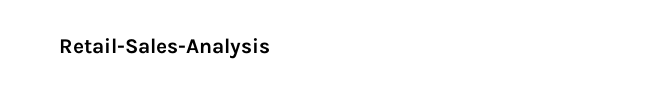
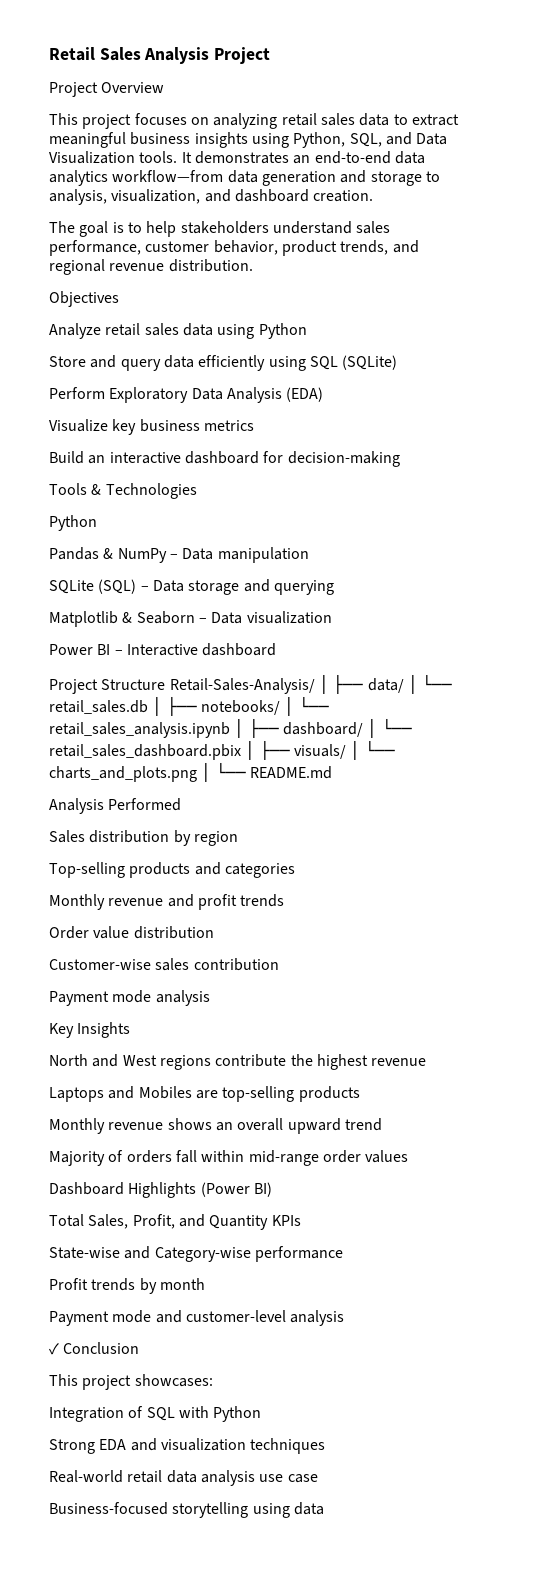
[59,38,270,59] Retail-Sales-Analysis -> [49,47,271,64] [49,82,165,97] [49,113,459,129] [49,132,448,148] [49,151,425,164] [49,170,440,186] [49,189,374,205] [49,221,391,237] [49,240,419,256] [49,259,253,275] [49,291,119,307] [49,323,307,339] [49,355,398,371] [49,387,324,403] [49,419,254,435] [49,451,400,467] [49,483,197,499] [49,515,97,531] [49,547,309,563] [49,579,334,595] [49,611,332,627] [49,643,277,656] [49,674,453,694] [49,696,329,716] [49,718,412,738] [49,740,395,760] [49,762,332,782] [49,798,182,814] [49,830,238,846] [49,862,295,878] [49,894,285,910] [49,926,214,939] [49,958,279,971] [49,990,210,1006] [49,1022,131,1038] [49,1054,427,1070] [49,1086,360,1102] [49,1118,382,1134] [49,1150,409,1166] [49,1182,272,1198] [49,1214,301,1230] [49,1246,343,1262] [49,1278,205,1294] [49,1310,345,1326] [49,1342,140,1355] [49,1374,213,1390] [49,1406,262,1422] [49,1438,326,1454] [49,1470,318,1486] [49,1502,324,1518] Retail Sales Analysis Project // Project Overview // This project focuses on analyzing retail sales data to extract meaningful business insights using Python, SQL, and Data Visualization tools. It demonstrates an end-to-end data analytics workflow—from data generation and storage to analysis, visualization, and dashboard creation. // The goal is to help stakeholders understand sales performance, customer behavior, product trends, and regional revenue distribution. // Objectives // Analyze retail sales data using Python // Store and query data efficiently using SQL (SQLite) // Perform Exploratory Data Analysis (EDA) // Visualize key business metrics // Build an interactive dashboard for decision-making // Tools & Technologies // Python // Pandas & NumPy – Data manipulation // SQLite (SQL) – Data storage and querying // Matplotlib & Seaborn – Data visualization // Power BI – Interactive dashboard // Project Structure Retail-Sales-Analysis/ │ ├── data/ │ └── retail_sales.db │ ├── notebooks/ │ └── retail_sales_analysis.ipynb │ ├── dashboard/ │ └── retail_sales_dashboard.pbix │ ├── visuals/ │ └── charts_and_plots.png │ └── README.md // Analysis Performed // Sales distribution by region // Top-selling products and categories // Monthly revenue and profit trends // Order value distribution // Customer-wise sales contribution // Payment mode analysis // Key Insights // North and West regions contribute the highest revenue // Laptops and Mobiles are top-selling products // Monthly revenue shows an overall upward trend // Majority of orders fall within mid-range order values // Dashboard Highlights (Power BI) // Total Sales, Profit, and Quantity KPIs // State-wise and Category-wise performance // Profit trends by month // Payment mode and customer-level analysis // ✓ Conclusion // This project showcases: // Integration of SQL with Python // Strong EDA and visualization techniques // Real-world retail data analysis use case // Business-focused storytelling using data

